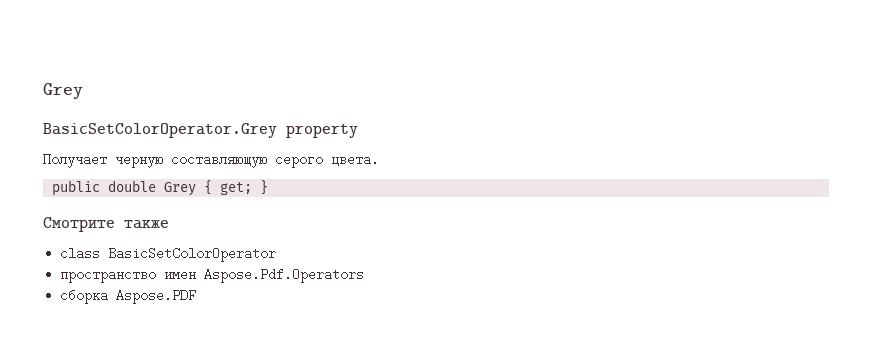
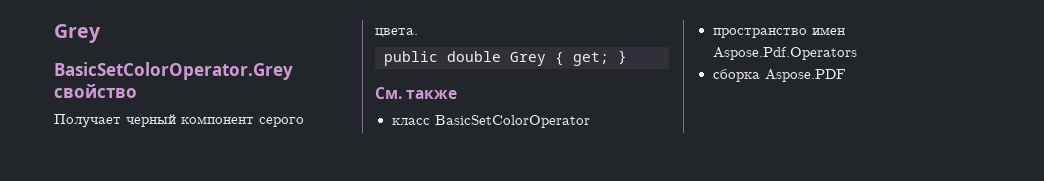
[286,124,358,138] property -> [54,84,137,98] свойство
[115,151,267,168] черную составляющую -> [126,114,254,127] черный компонент
[43,217,115,232] Смотрите -> [375,87,402,99] См.
[60,247,101,260] class -> [391,118,430,125] класс

